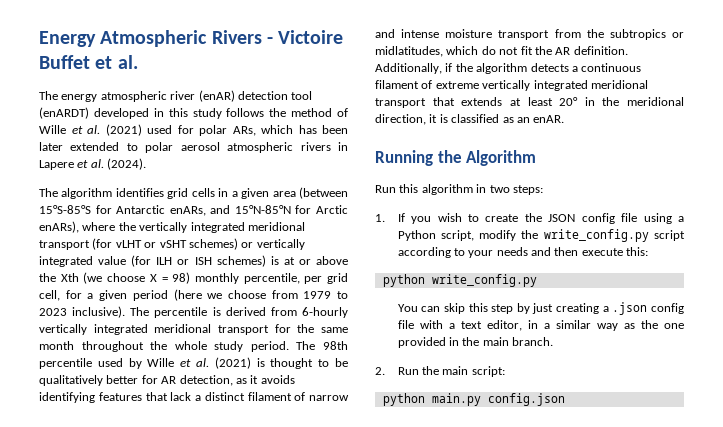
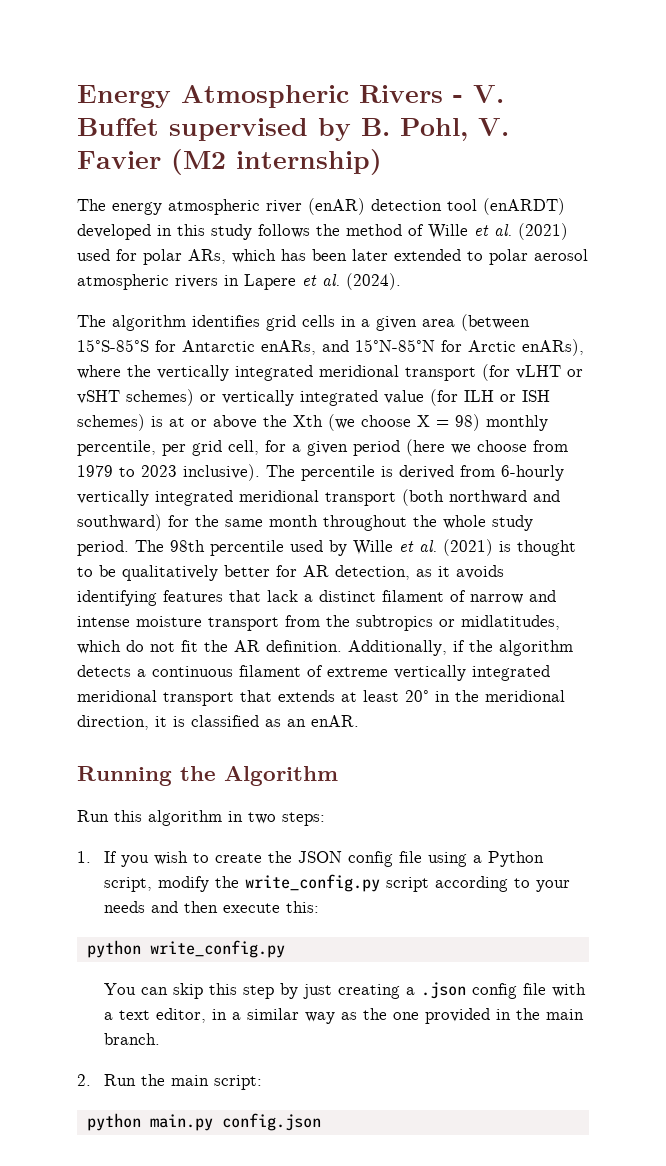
[278,30,344,44] [39,55,138,69] Victoire Buffet et al. -> [473,85,504,103] [77,118,509,141] [77,149,382,175] V. Buffet supervised by B. Pohl, V. Favier (M2 internship)
(269, 330) none -> [402,489,560,506] [77,514,162,531] (both northward and southward)

